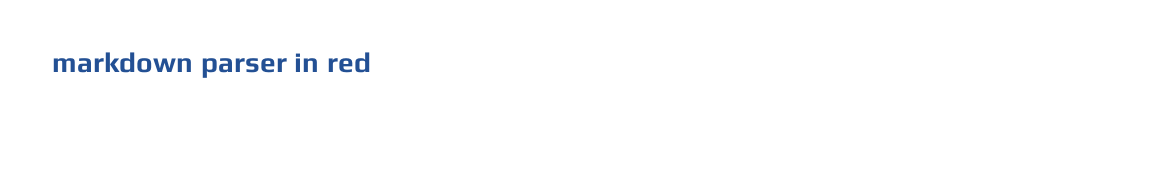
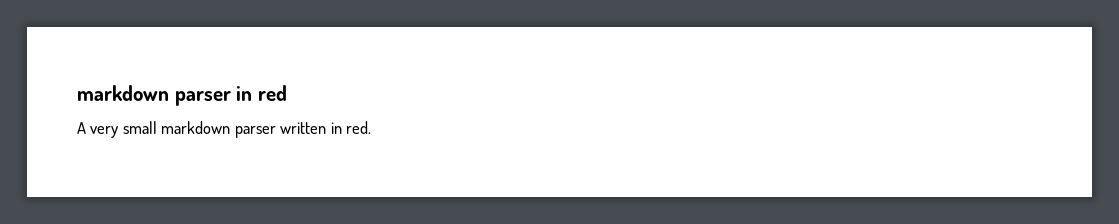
(371, 62) none -> [77,121,372,138] // A very small markdown parser written in red.

